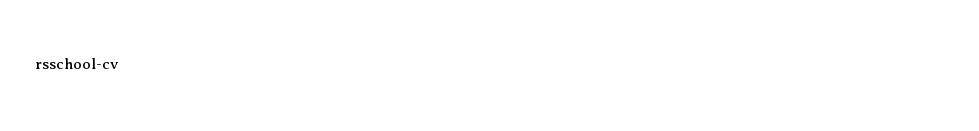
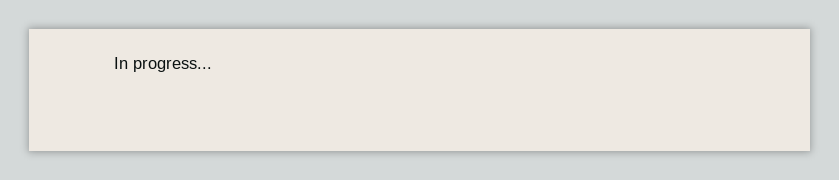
[35,58,119,69] rsschool-cv -> [114,57,212,72] In progress...

